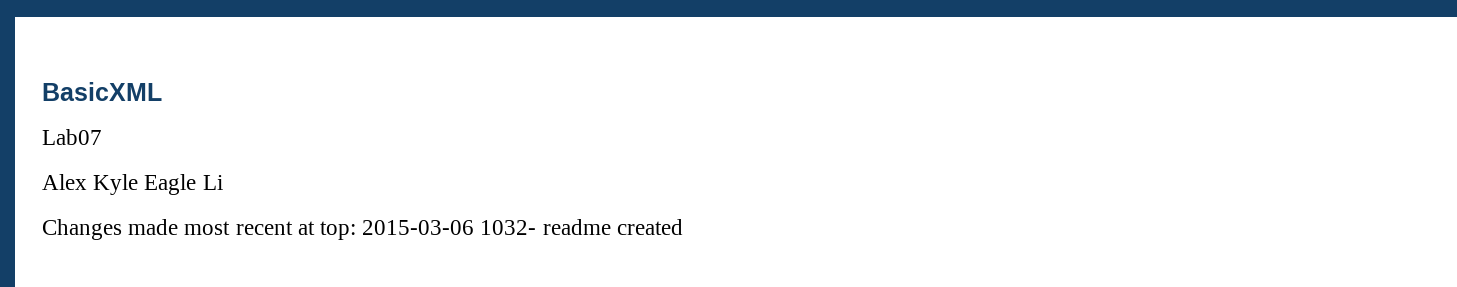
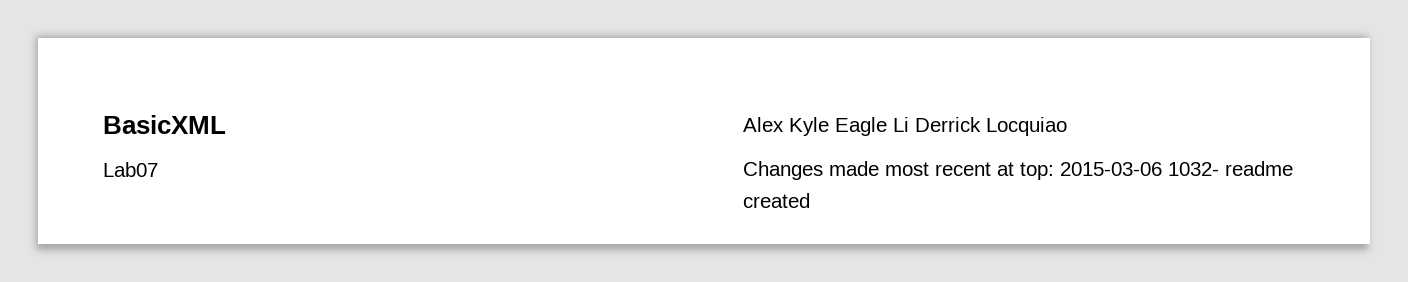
(223, 182) none -> [915,117,1067,136] Derrick Locquiao

